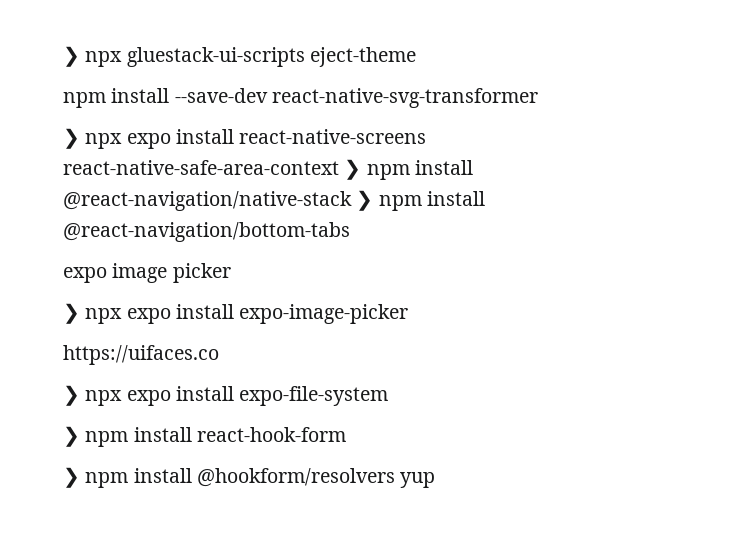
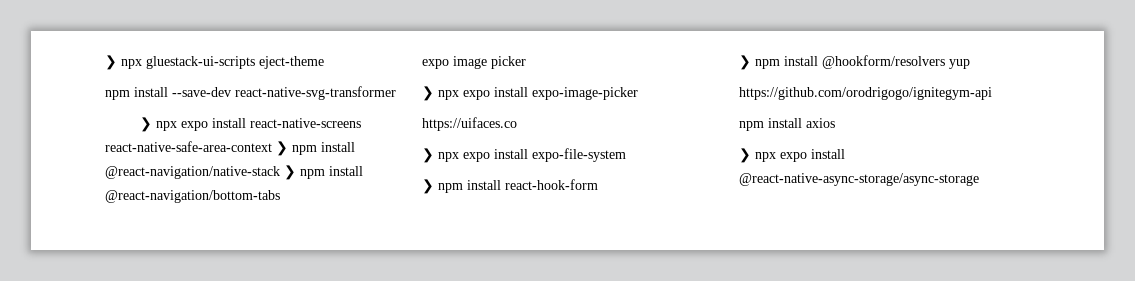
(436, 480) none -> [739,87,992,100] [739,118,835,131] [739,148,845,163] [739,173,979,186] // https://github.com/orodrigogo/ignitegym-api // npm install axios // ❯ npx expo install @react-native-async-storage/async-storage

